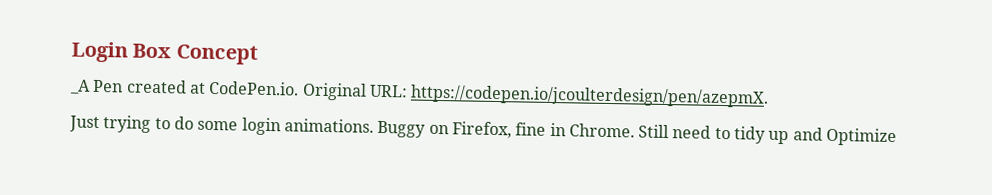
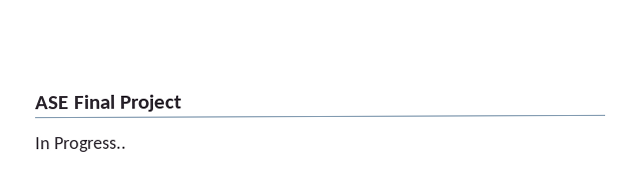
[71,41,258,65] [70,79,770,108] [69,115,898,147] Login Box Concept // _A Pen created at CodePen.io. Original URL: https://codepen.io/jcoulterdesign/pen/azepmX. // Just trying to do some login animations. Buggy on Firefox, fine in Chrome. Still need to tidy up and Optimize -> [35,94,183,112] [35,136,127,153] ASE Final Project // In Progress..

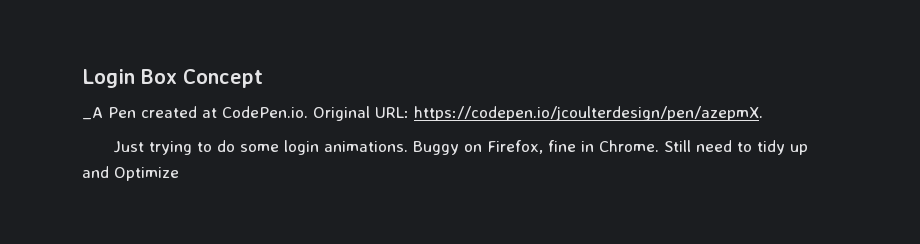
[35,94,183,112] [35,136,127,153] ASE Final Project // In Progress.. -> [82,69,263,88] [82,106,763,121] [113,140,809,155] [82,166,179,181] Login Box Concept // _A Pen created at CodePen.io. Original URL: https://codepen.io/jcoulterdesign/pen/azepmX. // Just trying to do some login animations. Buggy on Firefox, fine in Chrome. Still need to tidy up and Optimize

